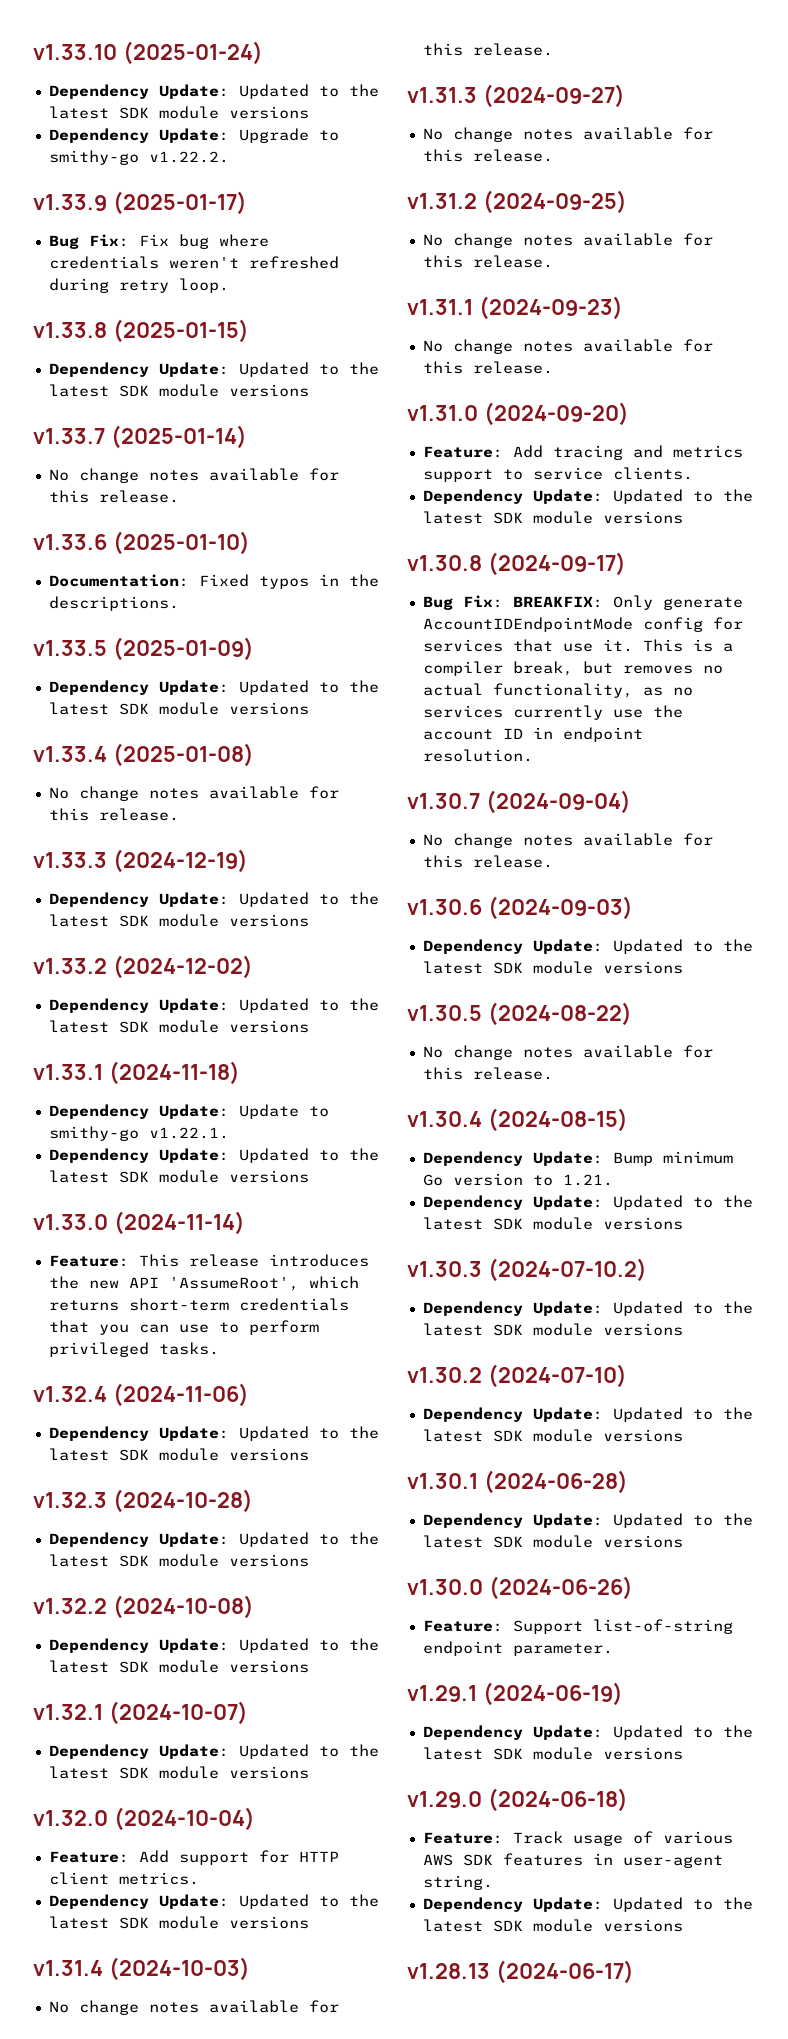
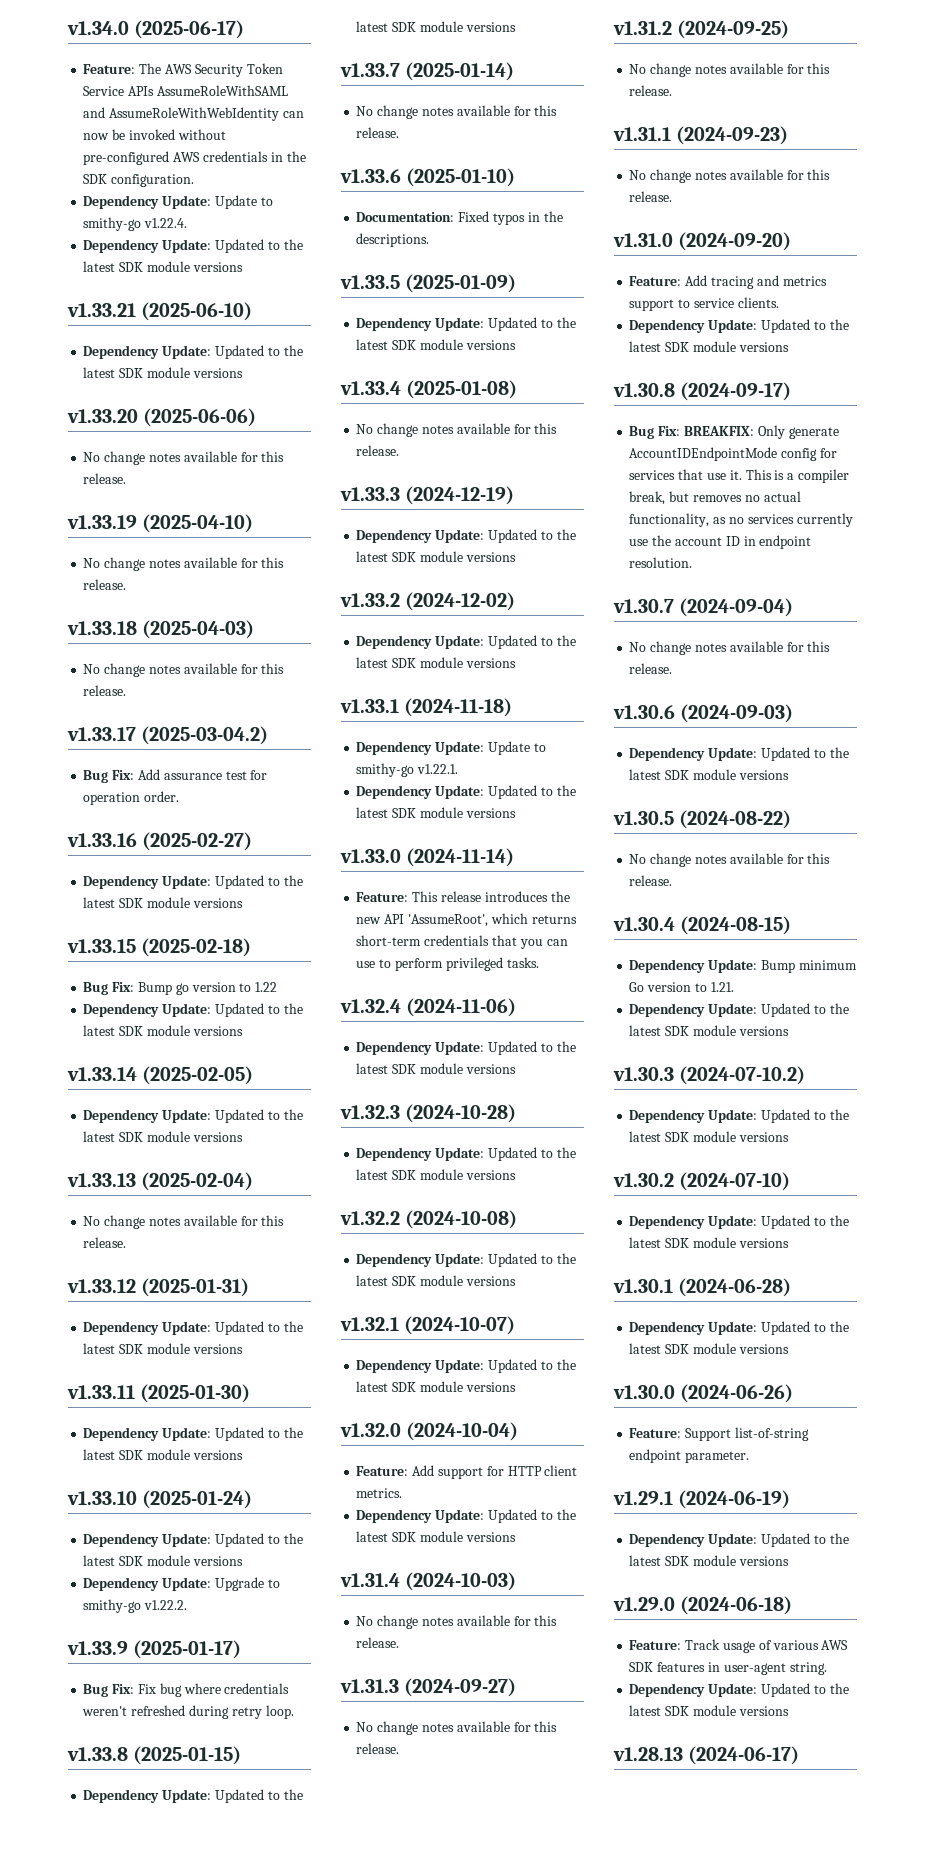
(33, 52) none -> [67,20,245,39] [83,63,283,77] [83,85,288,96] [83,107,304,121] [83,129,226,140] [83,151,306,165] [83,174,195,187] [83,195,273,209] [83,217,188,231] [83,239,303,253] [83,261,243,272] [67,302,253,321] [83,345,303,359] [83,367,243,378] [67,408,257,427] [83,451,285,465] [83,473,127,484] [67,514,254,533] [83,557,285,571] [83,579,127,590] [67,620,255,639] [83,663,285,677] [83,685,127,696] [67,726,269,745] [83,769,268,783] [83,791,180,805] [67,832,253,851] [83,875,303,889] [83,897,243,908] [67,938,252,957] [83,982,278,995] [83,1003,303,1017] [83,1025,243,1036] [67,1066,254,1085] [83,1109,303,1123] [83,1131,243,1142] [67,1172,254,1191] [83,1215,285,1229] [83,1237,127,1248] [67,1278,250,1297] [83,1321,303,1335] [83,1343,243,1354] [67,1384,251,1403] [83,1427,303,1441] [83,1449,243,1460] v1.34.0 (2025-06-17) // Feature: The AWS Security Token Service APIs AssumeRoleWithSAML and AssumeRoleWithWebIdentity can now be invoked without pre-configured AWS credentials in the SDK configuration. // Dependency Update: Update to smithy-go v1.22.4. // Dependency Update: Updated to the latest SDK module versions // v1.33.21 (2025-06-10) // Dependency Update: Updated to the latest SDK module versions // v1.33.20 (2025-06-06) // No change notes available for this release. // v1.33.19 (2025-04-10) // No change notes available for this release. // v1.33.18 (2025-04-03) // No change notes available for this release. // v1.33.17 (2025-03-04.2) // Bug Fix: Add assurance test for operation order. // v1.33.16 (2025-02-27) // Dependency Update: Updated to the latest SDK module versions // v1.33.15 (2025-02-18) // Bug Fix: Bump go version to 1.22 // Dependency Update: Updated to the latest SDK module versions // v1.33.14 (2025-02-05) // Dependency Update: Updated to the latest SDK module versions // v1.33.13 (2025-02-04) // No change notes available for this release. // v1.33.12 (2025-01-31) // Dependency Update: Updated to the latest SDK module versions // v1.33.11 (2025-01-30) // Dependency Update: Updated to the latest SDK module versions //

